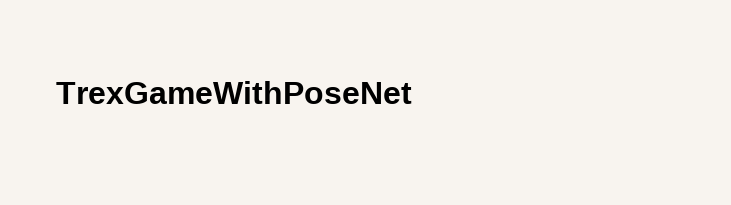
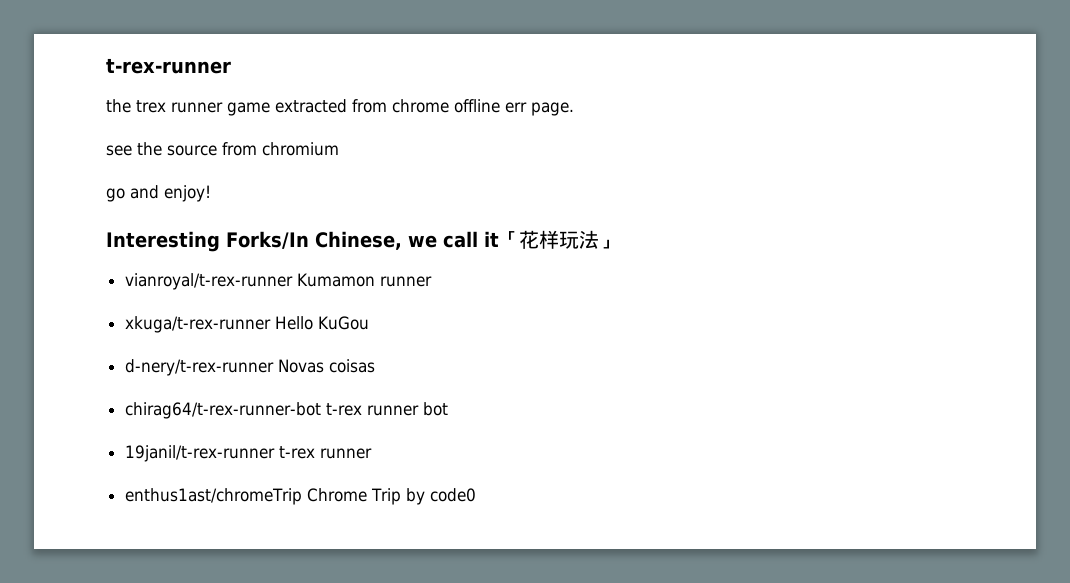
[56,81,412,104] TrexGameWithPoseNet -> [106,58,231,74] [106,99,574,116] [106,142,339,156] [106,185,211,202] [106,230,619,252] [124,273,432,290] [124,316,369,333] [124,359,375,376] [124,402,448,419] [124,445,372,462] [124,488,476,505] t-rex-runner // the trex runner game extracted from chrome offline err page. // see the source from chromium // go and enjoy! // Interesting Forks/In Chinese, we call it「花样玩法」 // vianroyal/t-rex-runner Kumamon runner // xkuga/t-rex-runner Hello KuGou // d-nery/t-rex-runner Novas coisas // chirag64/t-rex-runner-bot t-rex runner bot // 19janil/t-rex-runner t-rex runner // enthus1ast/chromeTrip Chrome Trip by code0

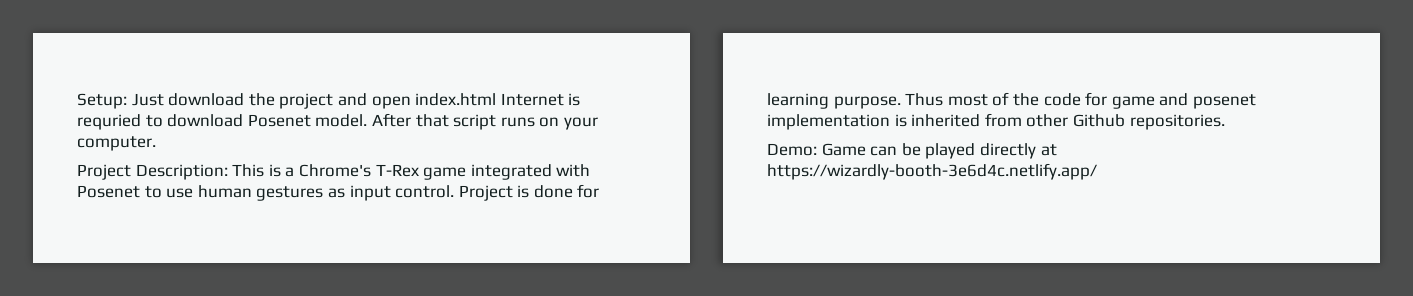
[106,58,231,74] [106,99,574,116] [106,142,339,156] [106,185,211,202] [106,230,619,252] [124,273,432,290] [124,316,369,333] [124,359,375,376] [124,402,448,419] [124,445,372,462] [124,488,476,505] t-rex-runner // the trex runner game extracted from chrome offline err page. // see the source from chromium // go and enjoy! // Interesting Forks/In Chinese, we call it「花样玩法」 // vianroyal/t-rex-runner Kumamon runner // xkuga/t-rex-runner Hello KuGou // d-nery/t-rex-runner Novas coisas // chirag64/t-rex-runner-bot t-rex runner bot // 19janil/t-rex-runner t-rex runner // enthus1ast/chromeTrip Chrome Trip by code0 -> [77,93,581,109] [77,113,598,130] [77,136,156,151] [77,164,591,180] [77,184,600,201] [767,92,1256,109] [767,113,1225,130] [767,143,1057,159] [767,163,1097,180] Setup: Just download the project and open index.html Internet is requried to download Posenet model. After that script runs on your computer. // Project Description: This is a Chrome's T-Rex game integrated with Posenet to use human gestures as input control. Project is done for learning purpose. Thus most of the code for game and posenet implementation is inherited from other Github repositories. // Demo: Game can be played directly at https://wizardly-booth-3e6d4c.netlify.app/

